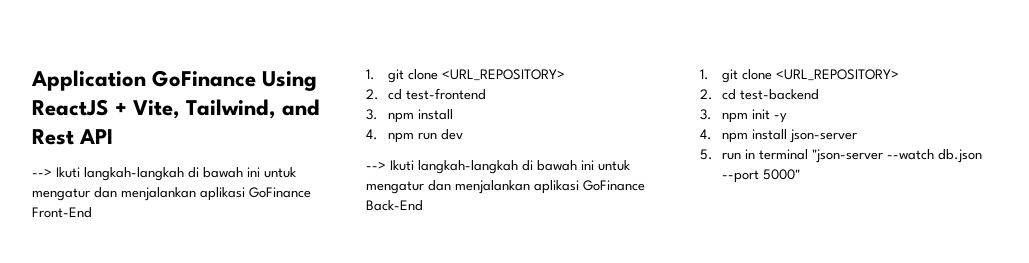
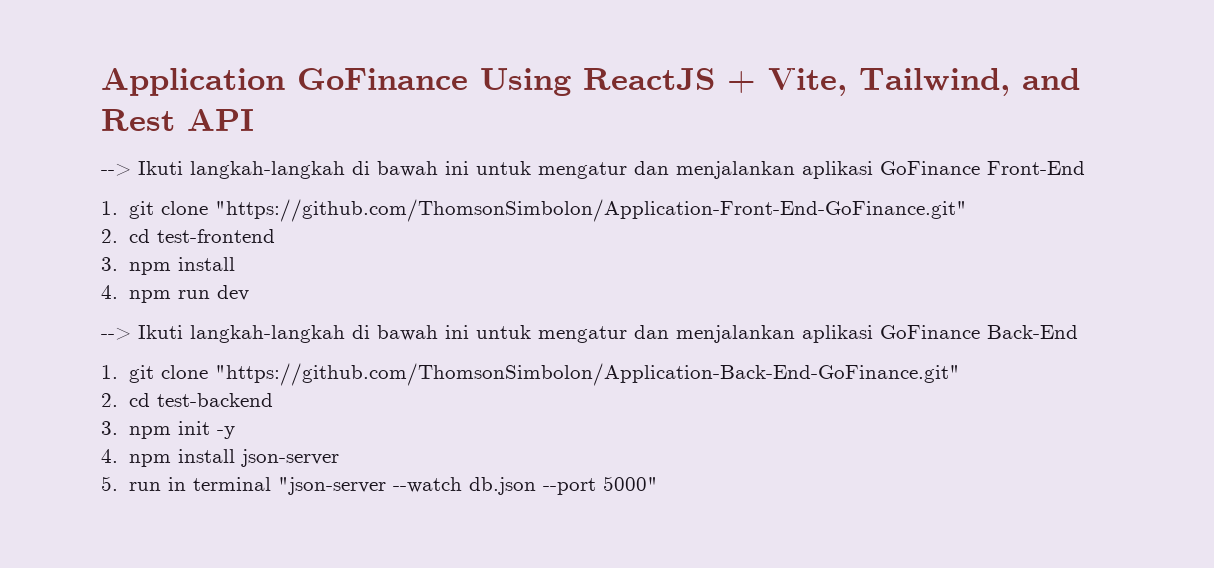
[441,69,565,81] <URL_REPOSITORY> -> [214,199,967,222] "https://github.com/ThomsonSimbolon/Application-Front-End-GoFinance.git"
[775,69,899,81] <URL_REPOSITORY> -> [214,363,960,386] "https://github.com/ThomsonSimbolon/Application-Back-End-GoFinance.git"

